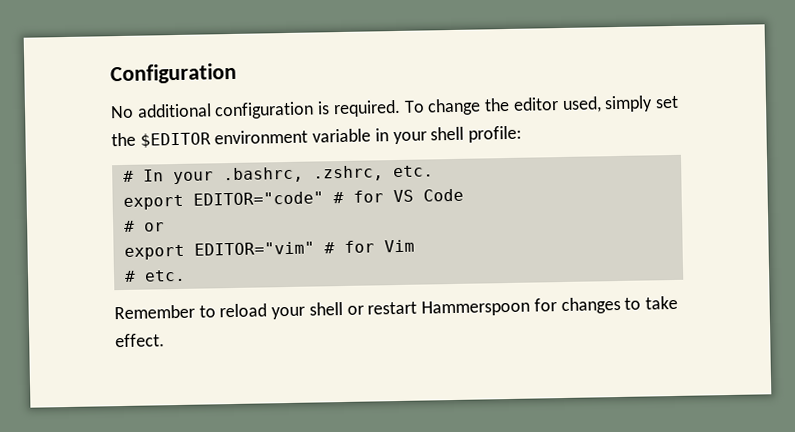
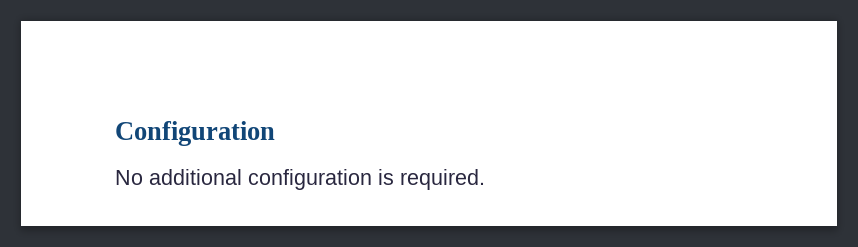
[403,95,679,116] [111,125,523,148] [122,165,434,185] [122,188,464,210] [123,220,165,232] [123,239,415,260] [123,269,186,282] [114,295,678,320] [115,333,165,348] To change the editor used, simply set the $EDITOR environment variable in your shell profile: // # In your .bashrc, .zshrc, etc. // export EDITOR="code" # for VS Code // # or // export EDITOR="vim" # for Vim // # etc. // Remember to reload your shell or restart Hammerspoon for changes to take effect. -> (485, 179) none

